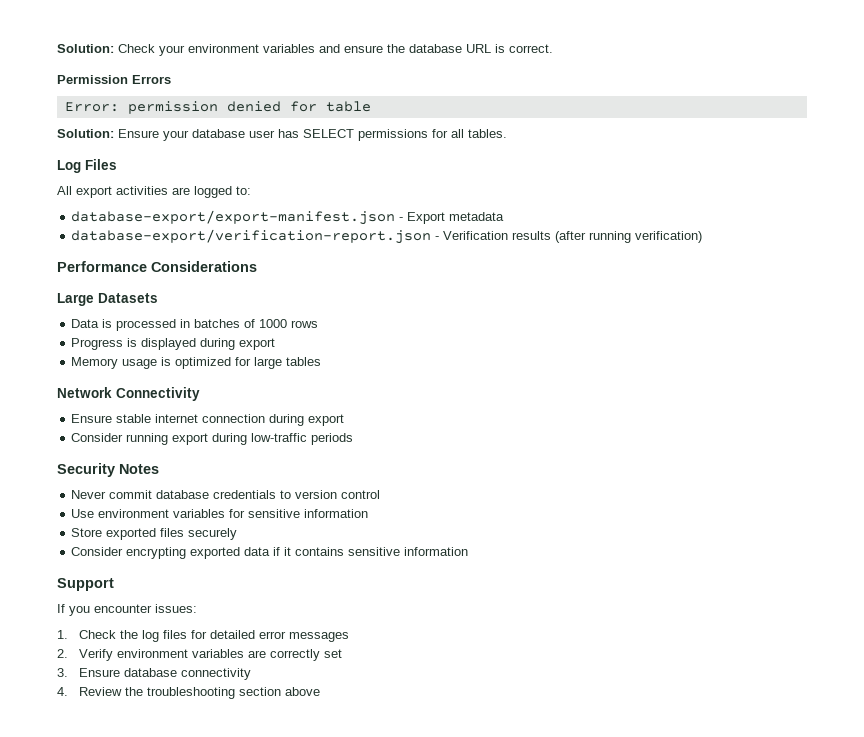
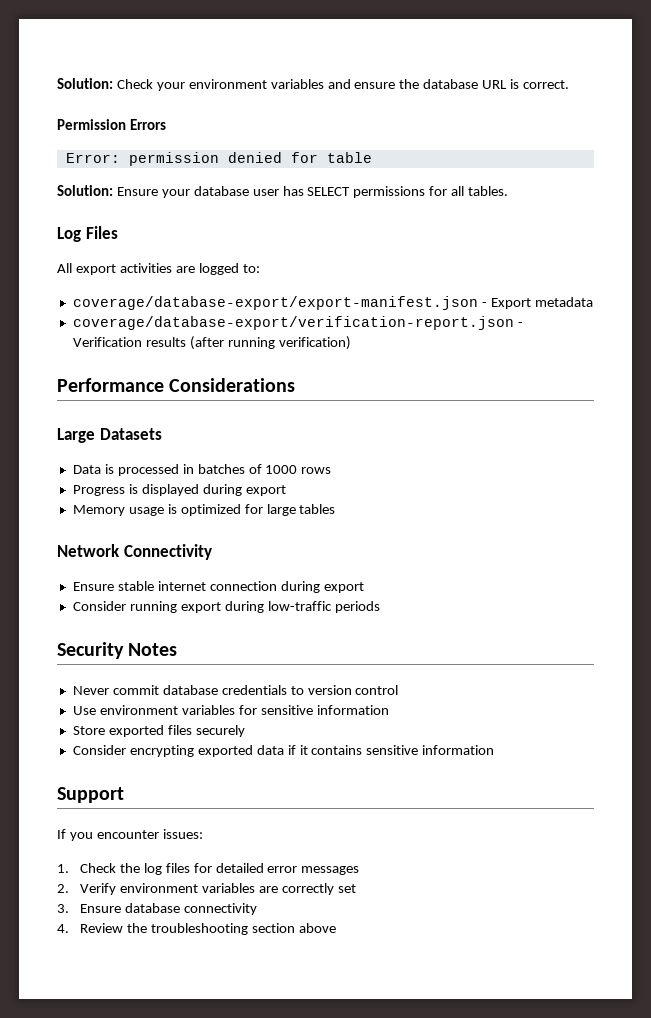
[71,210,396,225] database-export/export-manifest.json -> [72,296,478,310] coverage/database-export/export-manifest.json
[71,229,432,244] database-export/verification-report.json -> [72,316,514,330] coverage/database-export/verification-report.json

